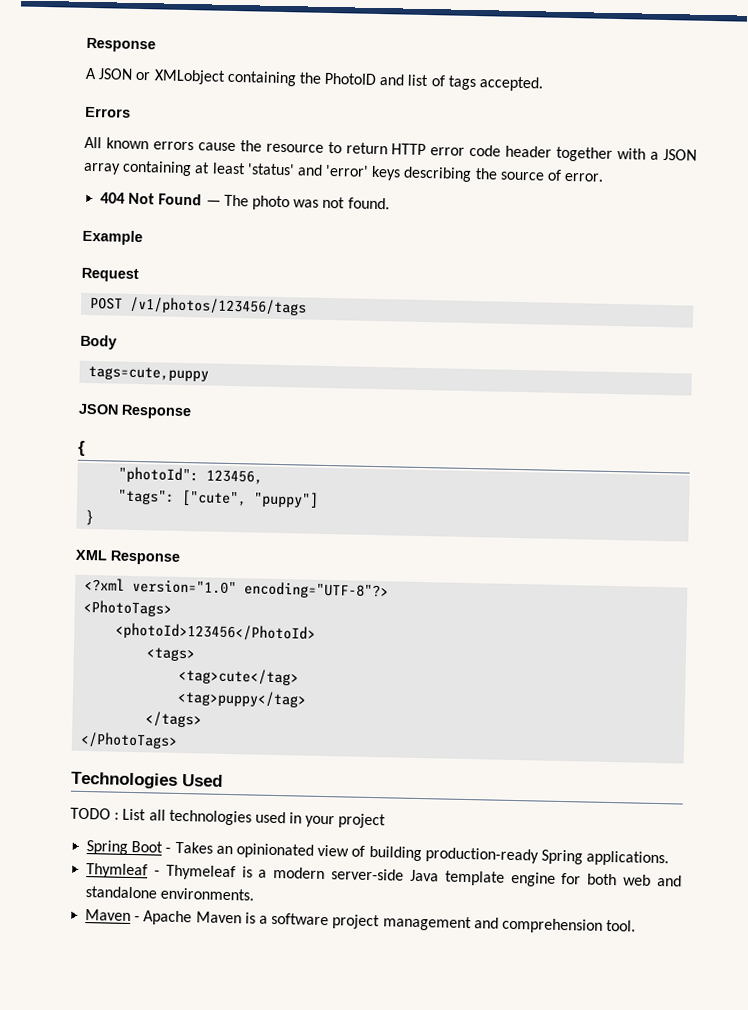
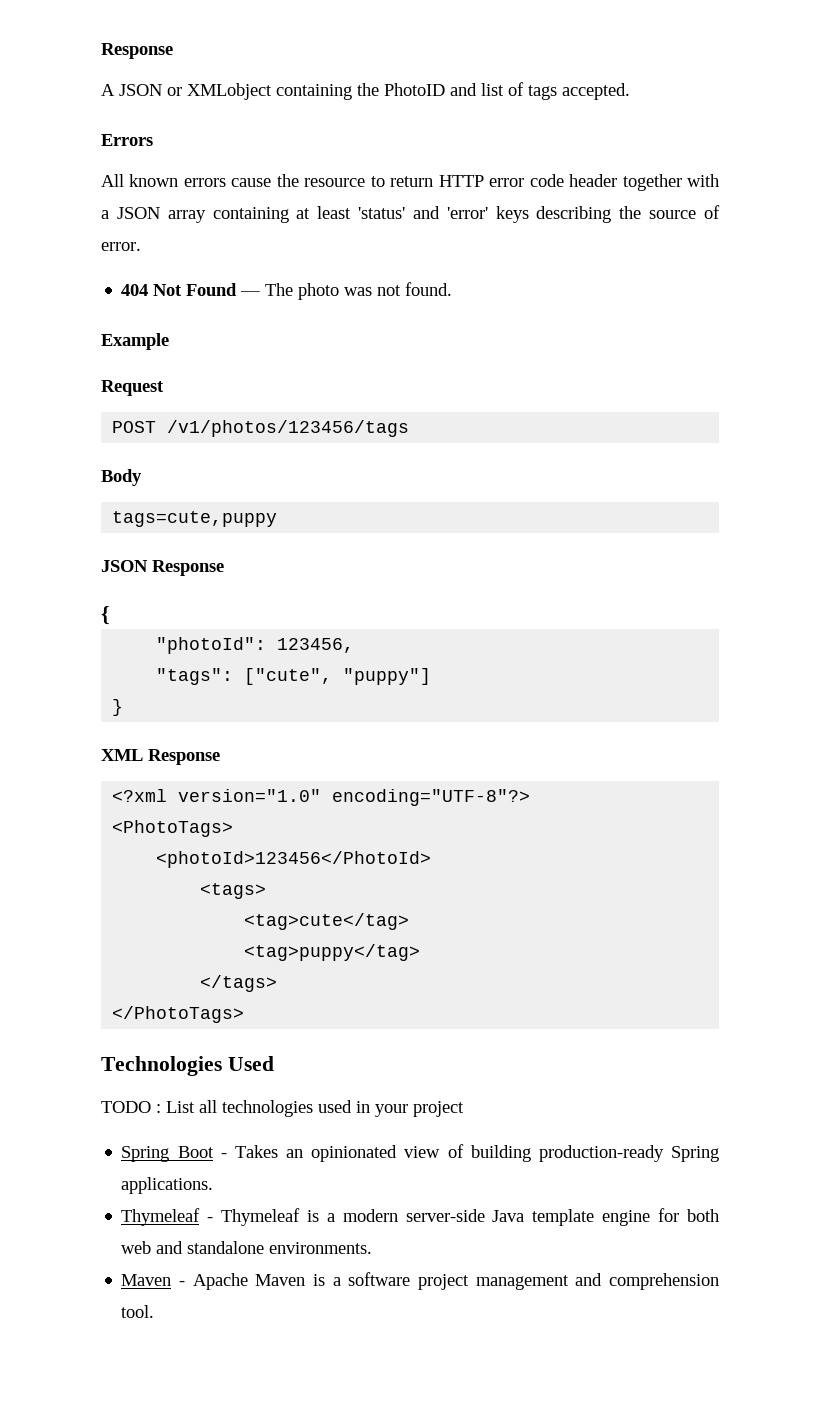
[86,863,149,879] Thymleaf -> [121,1208,201,1226] Thymeleaf

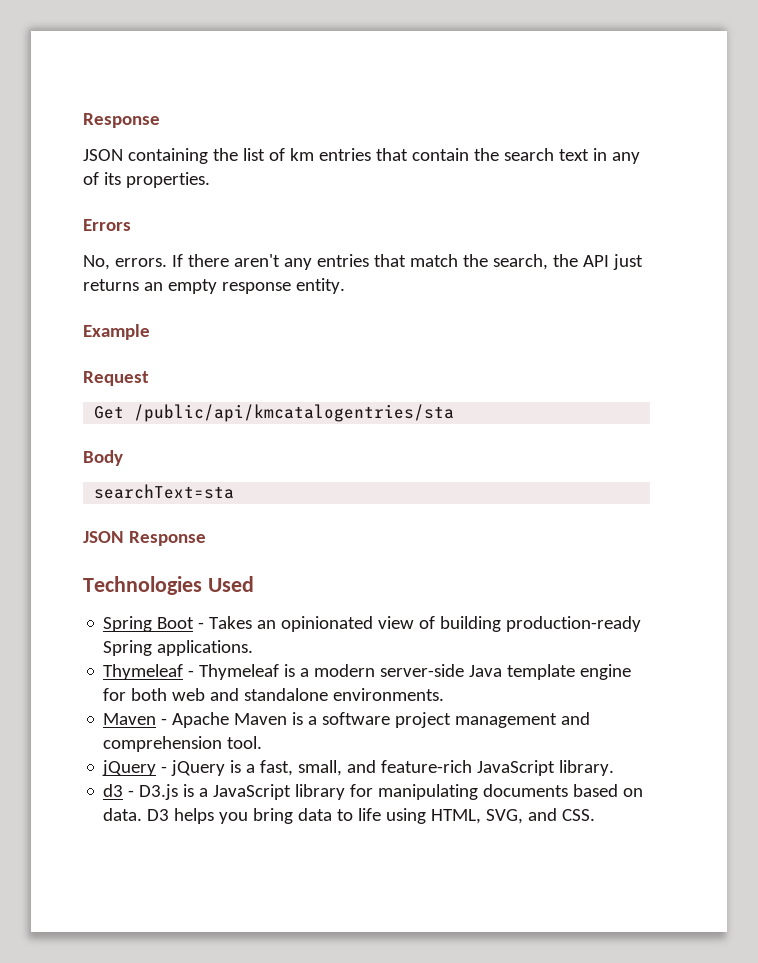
[101,43,173,59] [101,82,630,100] [101,134,153,146] [101,174,719,191] [101,205,720,223] [101,242,141,251] [121,282,453,300] Response // A JSON or XMLobject containing the PhotoID and list of tags accepted. // Errors // All known errors cause the resource to return HTTP error code header together with a JSON array containing at least 'status' and 'error' keys describing the source of error. // 404 Not Found — The photo was not found. -> [83,113,160,128] [83,148,640,164] [83,172,210,188] [83,219,131,231] [83,254,643,270] [83,278,345,294] Response // JSON containing the list of km entries that contain the search text in any of its properties. // Errors // No, errors. If there aren't any entries that match the search, the API just returns an empty response entity.
[112,420,410,437] POST /v1/photos/123456/tags -> [94,404,455,422] Get /public/api/kmcatalogentries/sta
[112,511,278,527] tags=cute,puppy -> [94,484,235,499] searchText=sta
[101,606,109,625] [156,637,355,654] [156,668,432,685] [112,699,124,716] [101,749,220,765] [112,789,531,806] [112,820,234,837] [156,851,432,868] [200,883,267,899] [244,913,410,930] [244,944,421,961] [200,975,278,992] [112,1006,245,1023] [101,1056,274,1076] [101,1100,464,1117] { // "photoId": 123456, // "tags": ["cute", "puppy"] // } // XML Response // <?xml version="1.0" encoding="UTF-8"?> // <PhotoTags> // <photoId>123456</PhotoId> // <tags> // <tag>cute</tag> // <tag>puppy</tag> // </tags> // </PhotoTags> // Technologies Used // TODO : List all technologies used in your project -> [83,576,254,595] Technologies Used
(155, 1311) none -> [102,760,615,776] [103,784,644,800] [103,808,596,824] // jQuery - jQuery is a fast, small, and feature-rich JavaScript library. // d3 - D3.js is a JavaScript library for manipulating documents based on data. D3 helps you bring data to life using HTML, SVG, and CSS.

